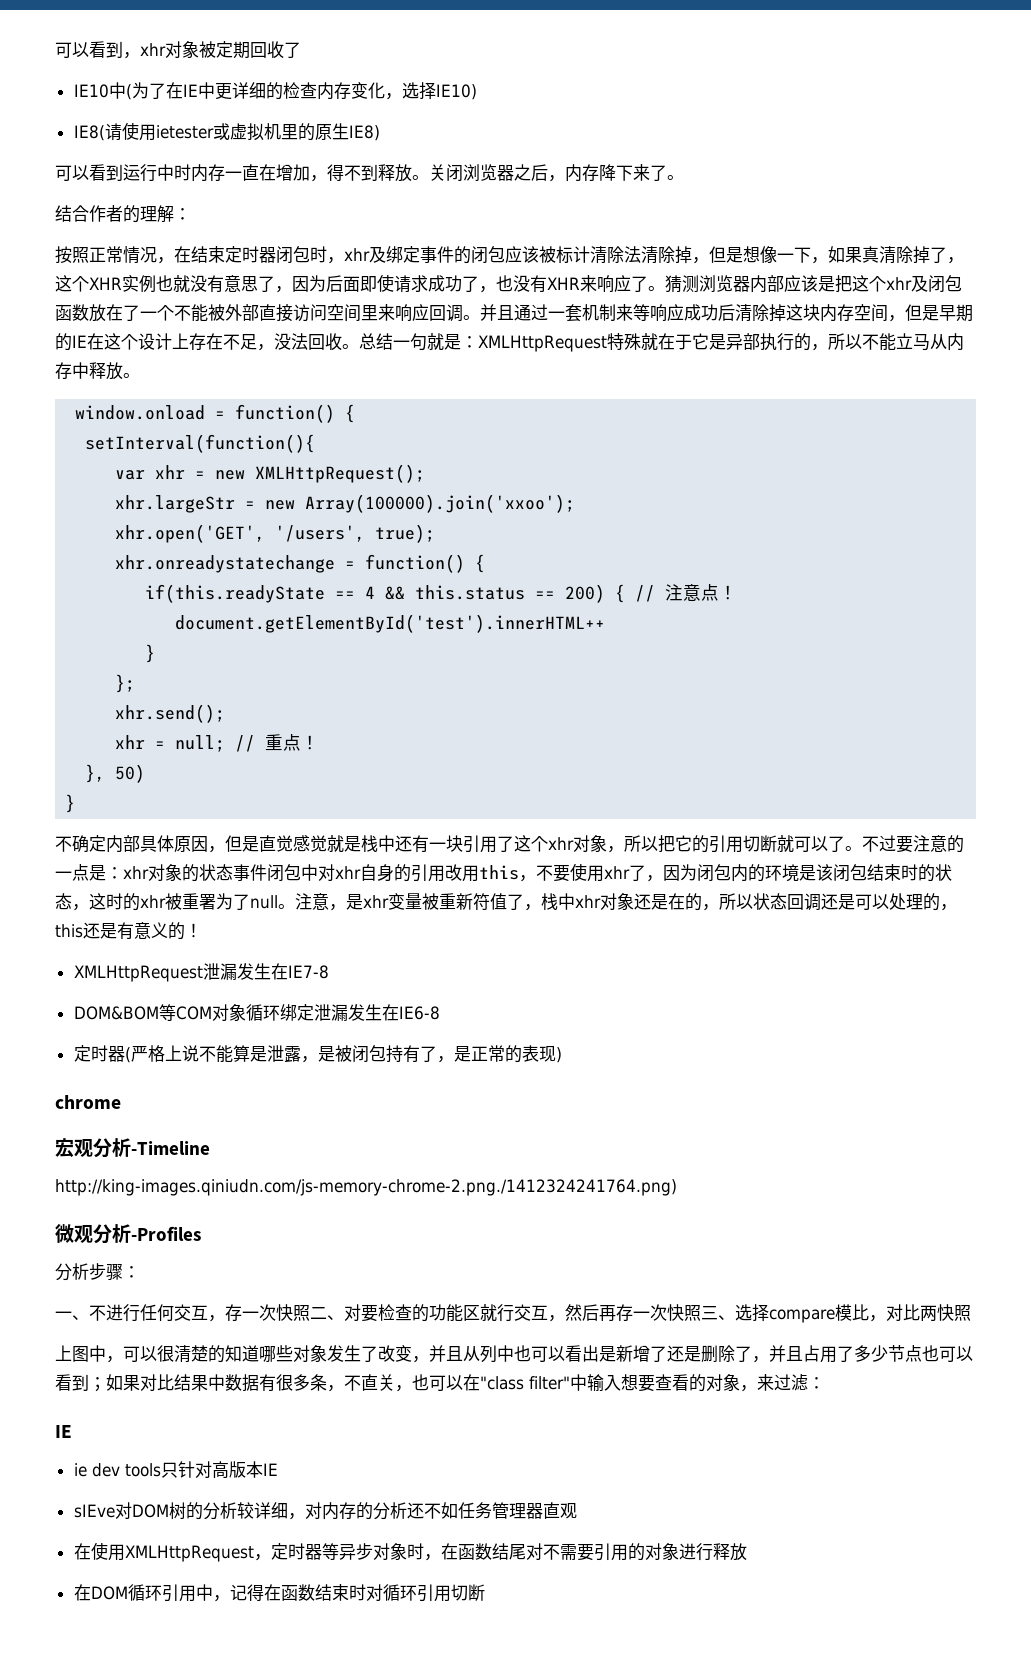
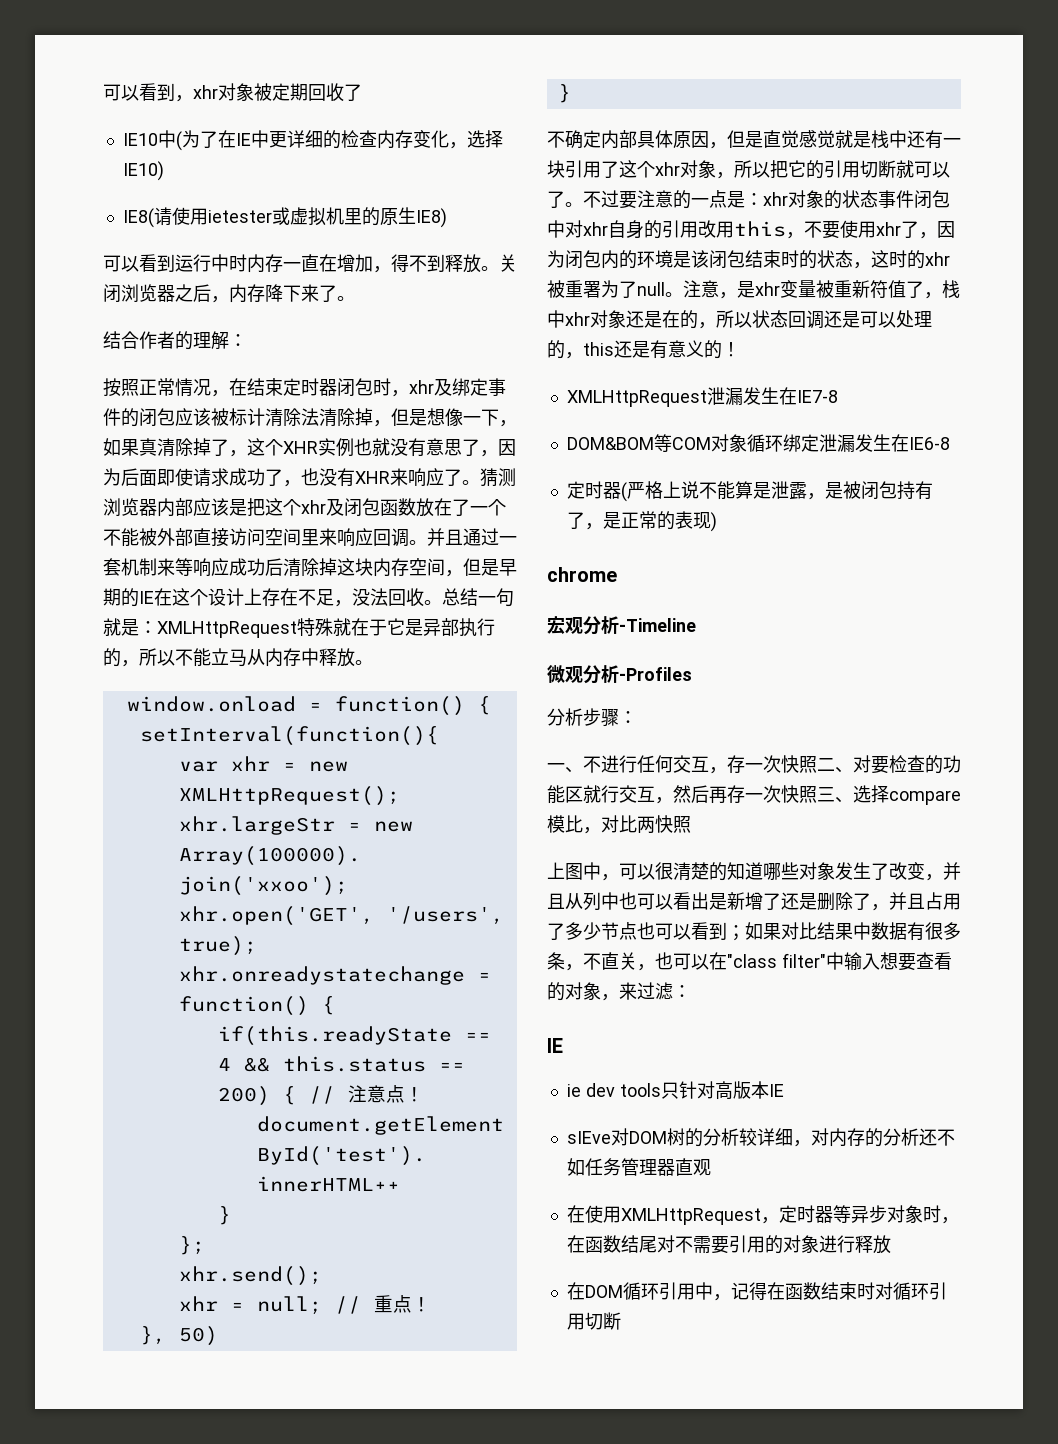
[55,1179,677,1196] // http://king-images.qiniudn.com/js-memory-chrome-2.png./1412324241764.png) -> (696, 625) none

